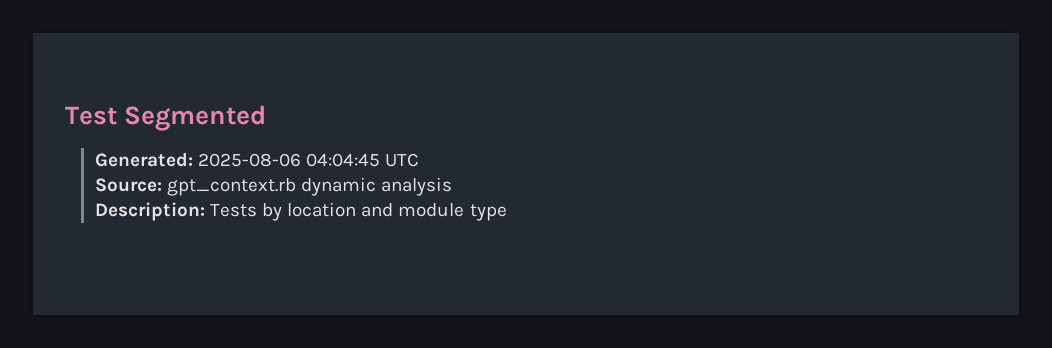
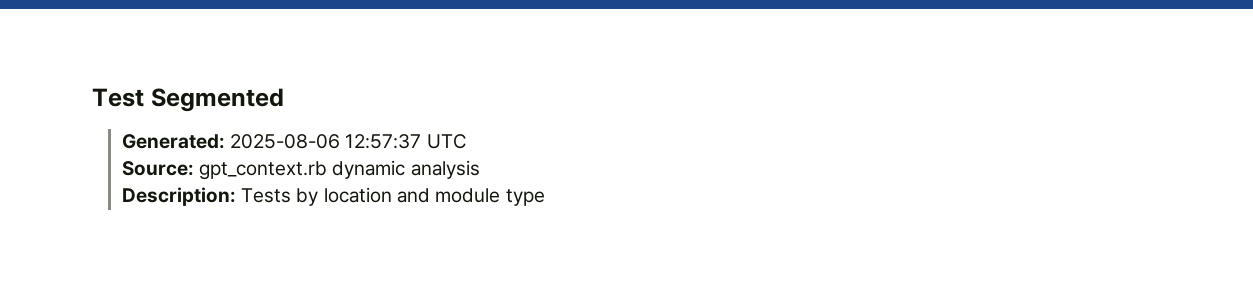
[306,153,381,167] 04:04:45 -> [345,134,422,149] 12:57:37

